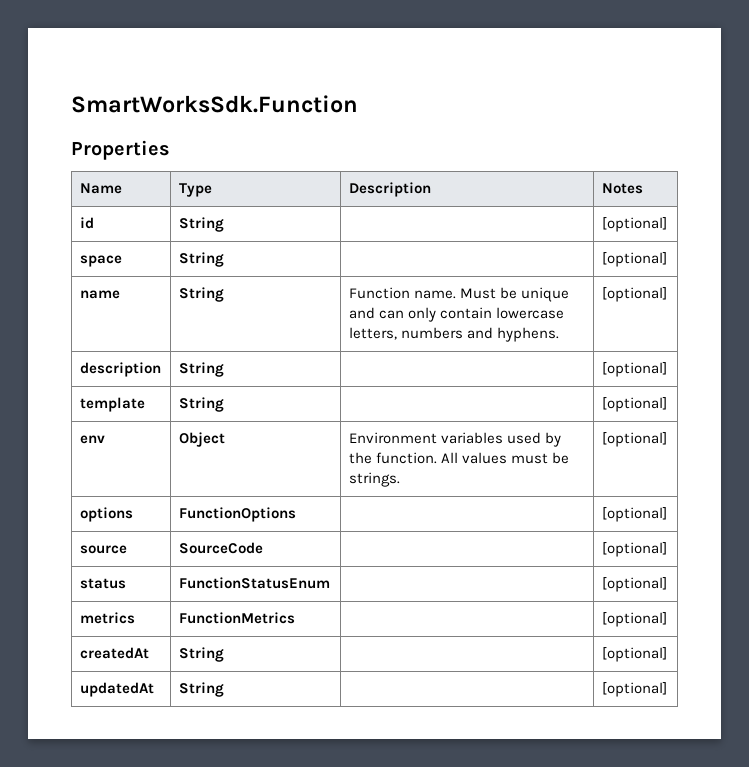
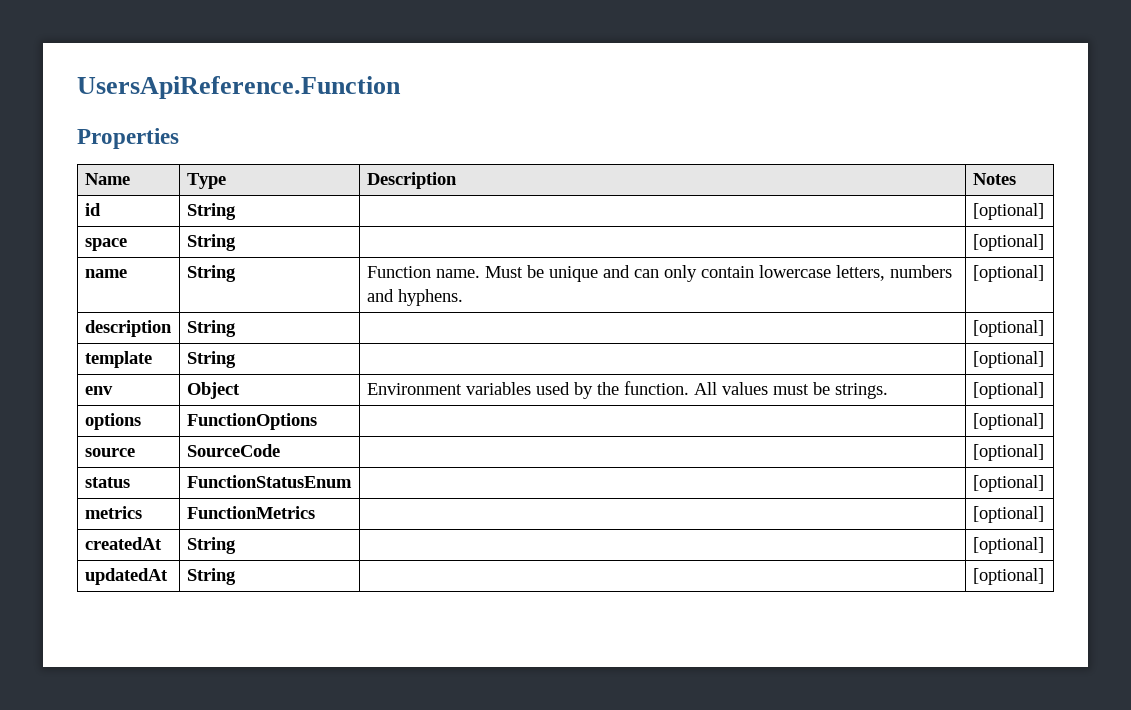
[71,95,358,113] SmartWorksSdk.Function -> [77,76,401,99] UsersApiReference.Function

